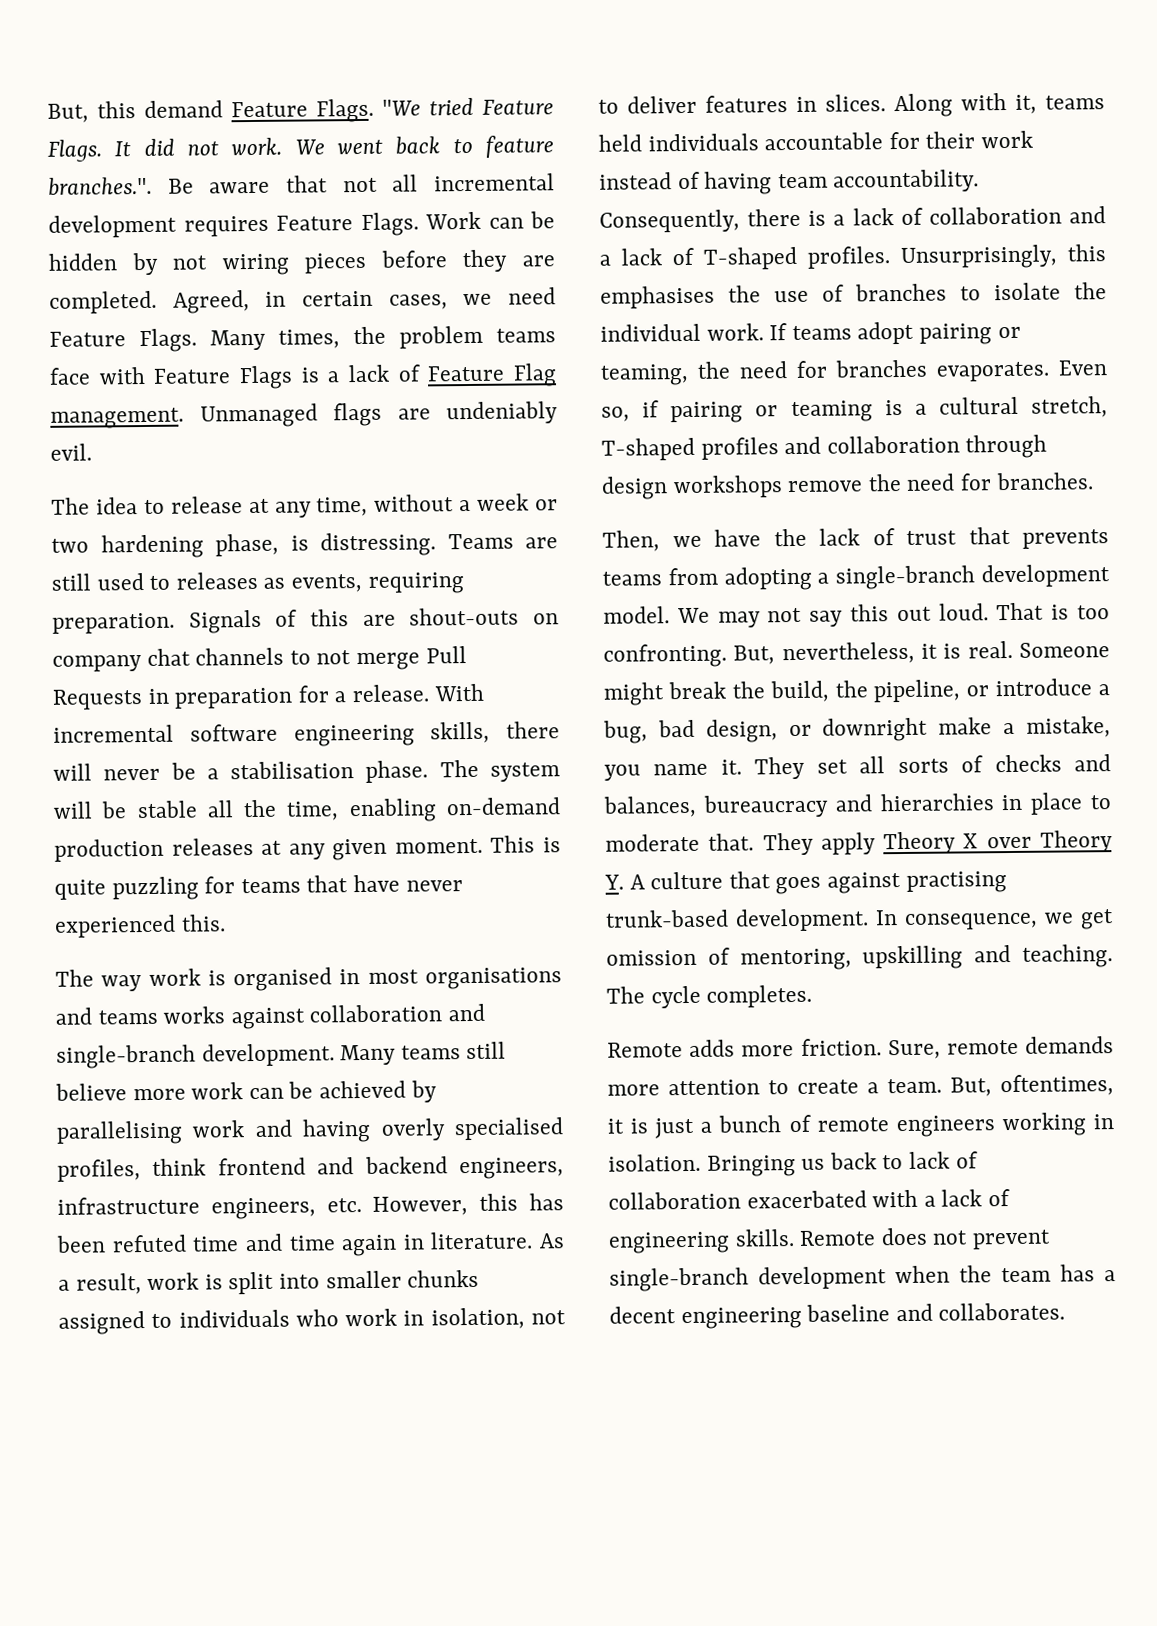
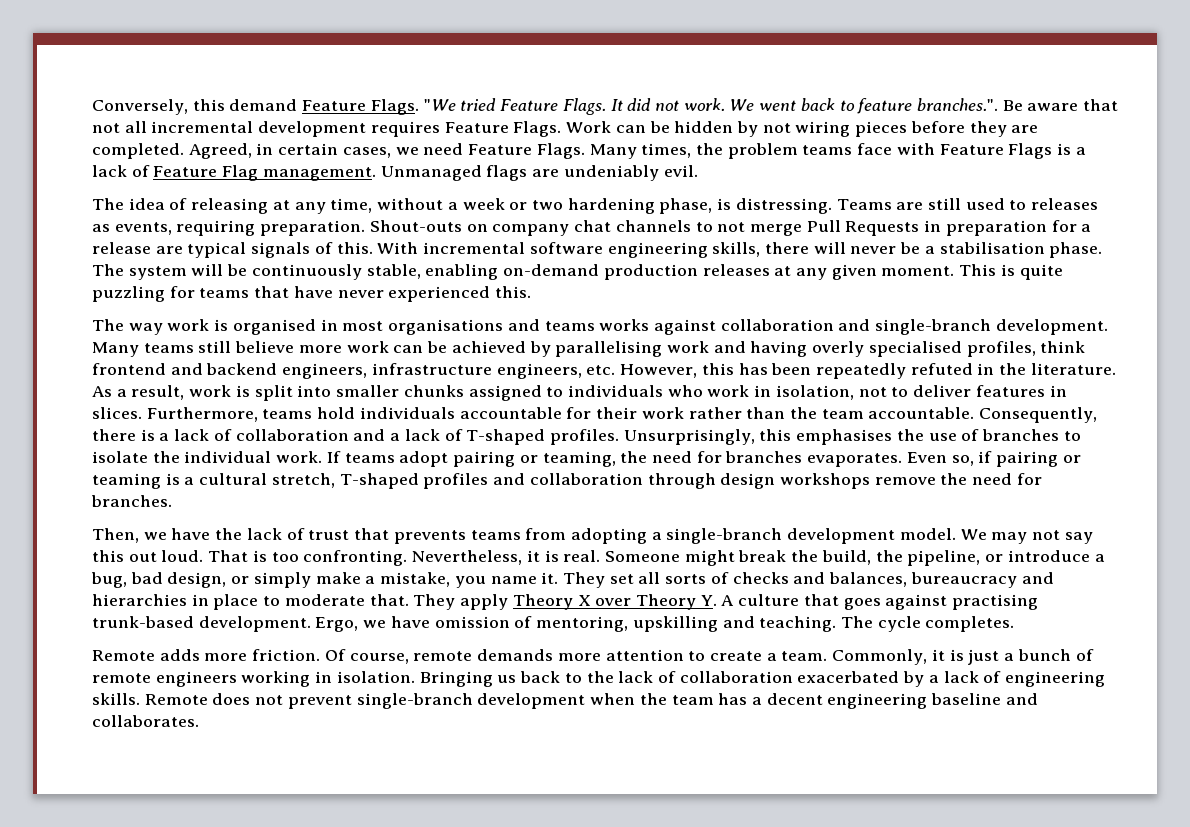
[47,103,89,123] But, -> [92,99,188,115] Conversely,
[143,496,243,515] to release -> [169,198,269,214] of releasing
[188,607,520,634] Signals of this are shout-outs -> [369,220,462,232] Shout-outs
[352,684,430,703] release. -> [92,242,373,258] release are typical signals of this.
[136,799,340,821] stable all the time, -> [251,264,421,280] continuously stable,
[111,1233,425,1257] refuted time and time again in -> [815,363,1027,379] repeatedly refuted in the
[894,93,1105,118] [598,134,642,152] Along with it, teams held -> [146,407,356,422] Furthermore, teams hold
[599,169,980,195] instead of having team accountability. -> [688,407,975,419] rather than the team accountable.
[733,641,915,665] But, nevertheless, -> [412,550,523,565] Nevertheless,
[822,717,929,742] downright -> [253,572,311,588] simply
[875,909,1114,930] In consequence, we get -> [315,616,430,632] Ergo, we have
[887,1039,941,1060] Sure, -> [324,649,409,664] Of course,
[950,1074,1114,1097] But, oftentimes, -> [832,649,928,665] Commonly,
(904, 1162) none -> [586,671,614,683] the
[872,1189,919,1208] with -> [903,671,925,687] by

